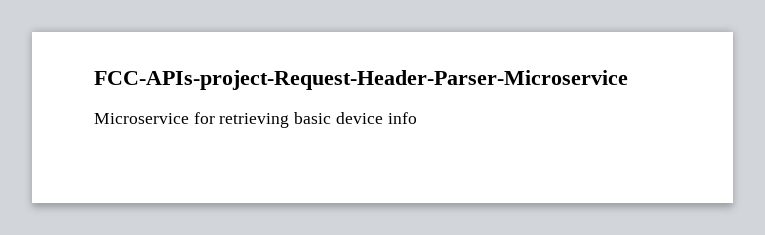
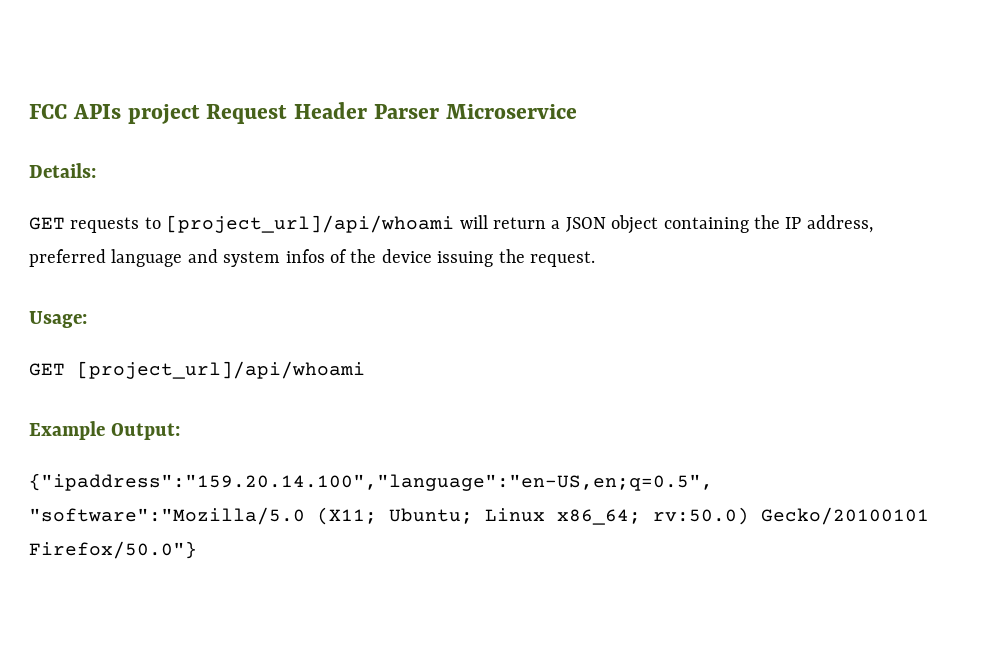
[94,70,628,90] [94,112,417,128] FCC-APIs-project-Request-Header-Parser-Microservice // Microservice for retrieving basic device info -> [29,102,577,124] [29,163,96,178] [29,215,873,234] [29,249,595,267] [29,311,87,328] [29,361,365,379] [29,421,180,440] [29,473,713,491] [29,507,929,525] [29,541,197,559] FCC APIs project Request Header Parser Microservice // Details: // GET requests to [project_url]/api/whoami will return a JSON object containing the IP address, preferred language and system infos of the device issuing the request. // Usage: // GET [project_url]/api/whoami // Example Output: // {"ipaddress":"159.20.14.100","language":"en-US,en;q=0.5", "software":"Mozilla/5.0 (X11; Ubuntu; Linux x86_64; rv:50.0) Gecko/20100101 Firefox/50.0"}

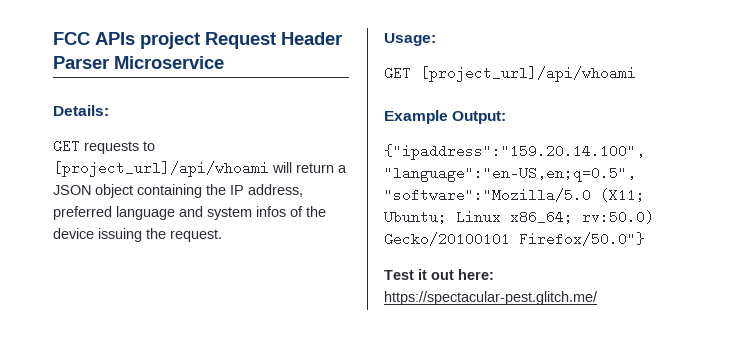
(197, 550) none -> [384,269,494,280] [384,291,598,305] // Test it out here: https://spectacular-pest.glitch.me/

